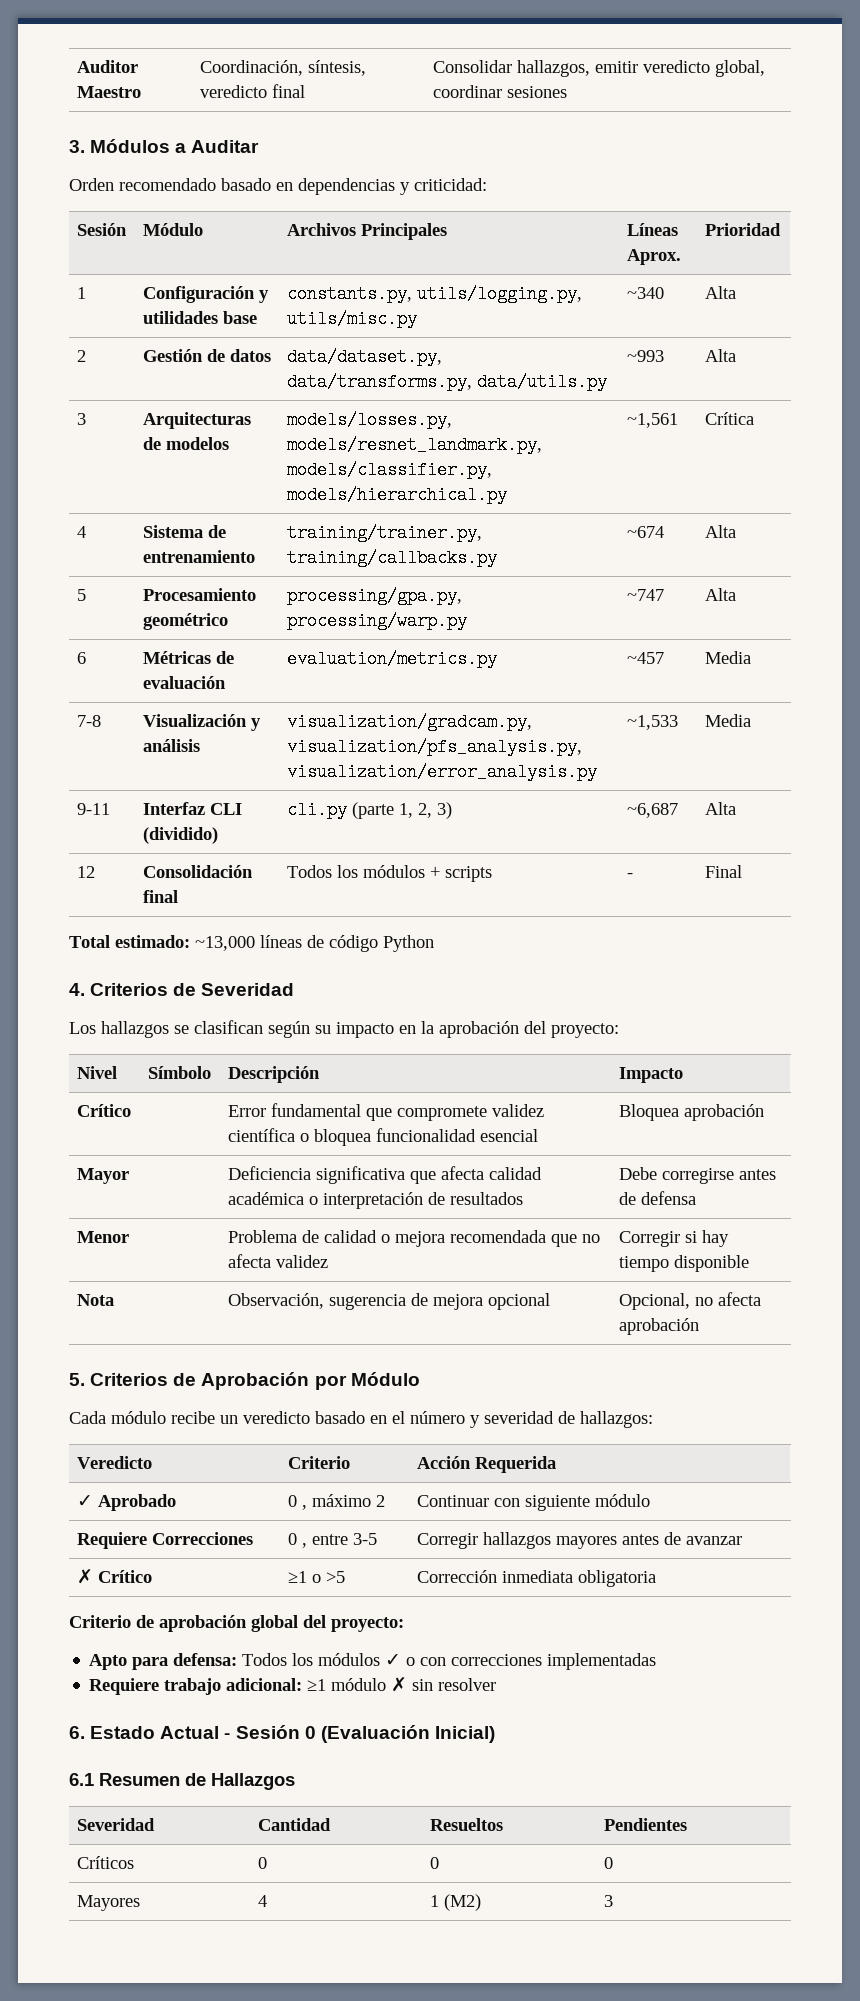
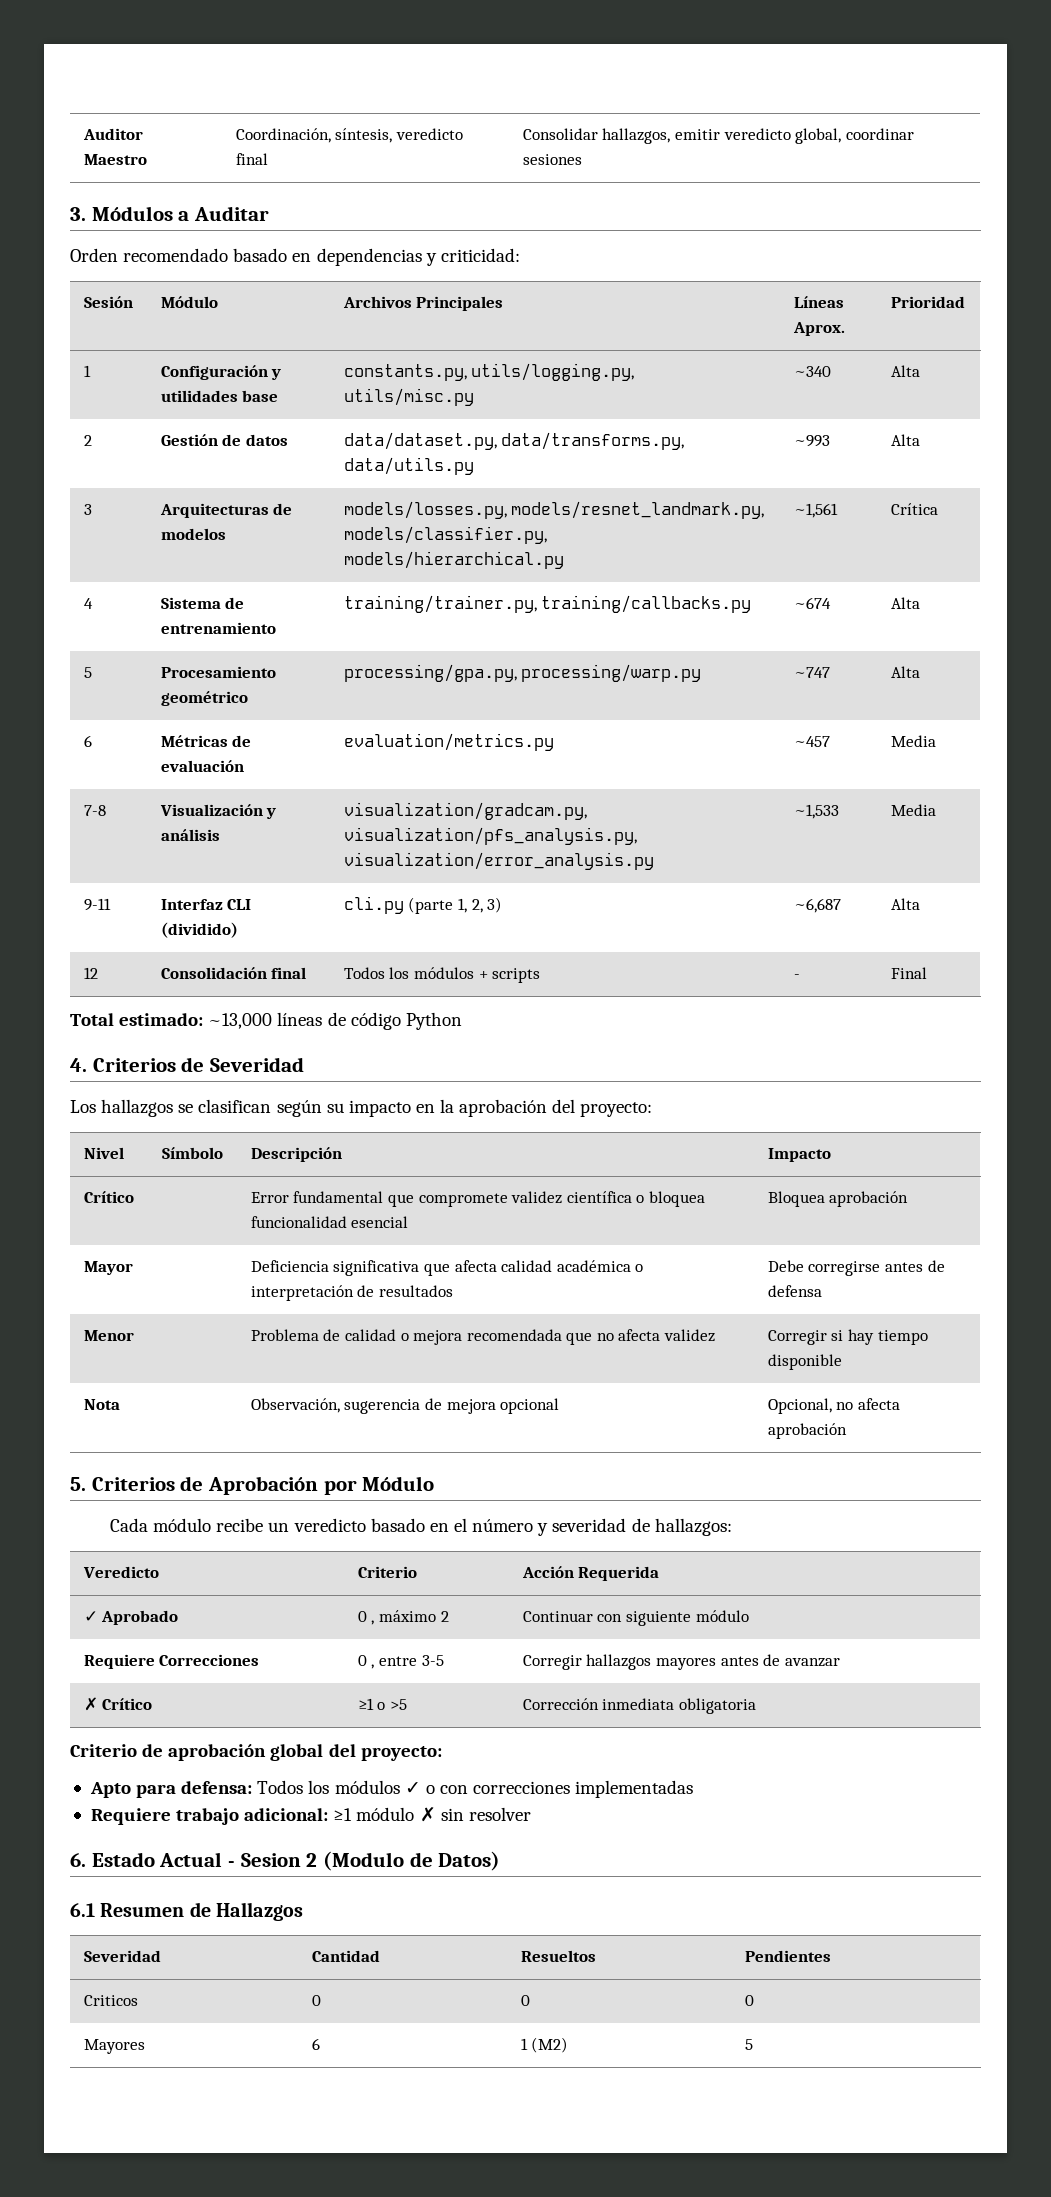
[235,1725,495,1743] Sesión 0 (Evaluación Inicial) -> [240,1851,501,1871] Sesion 2 (Modulo de Datos)
[77,1856,135,1869] Críticos -> [83,1995,138,2006] Criticos
[258,1895,268,1907] 4 -> [311,2038,320,2050] 6
[604,1895,614,1907] 3 -> [744,2039,753,2050] 5

